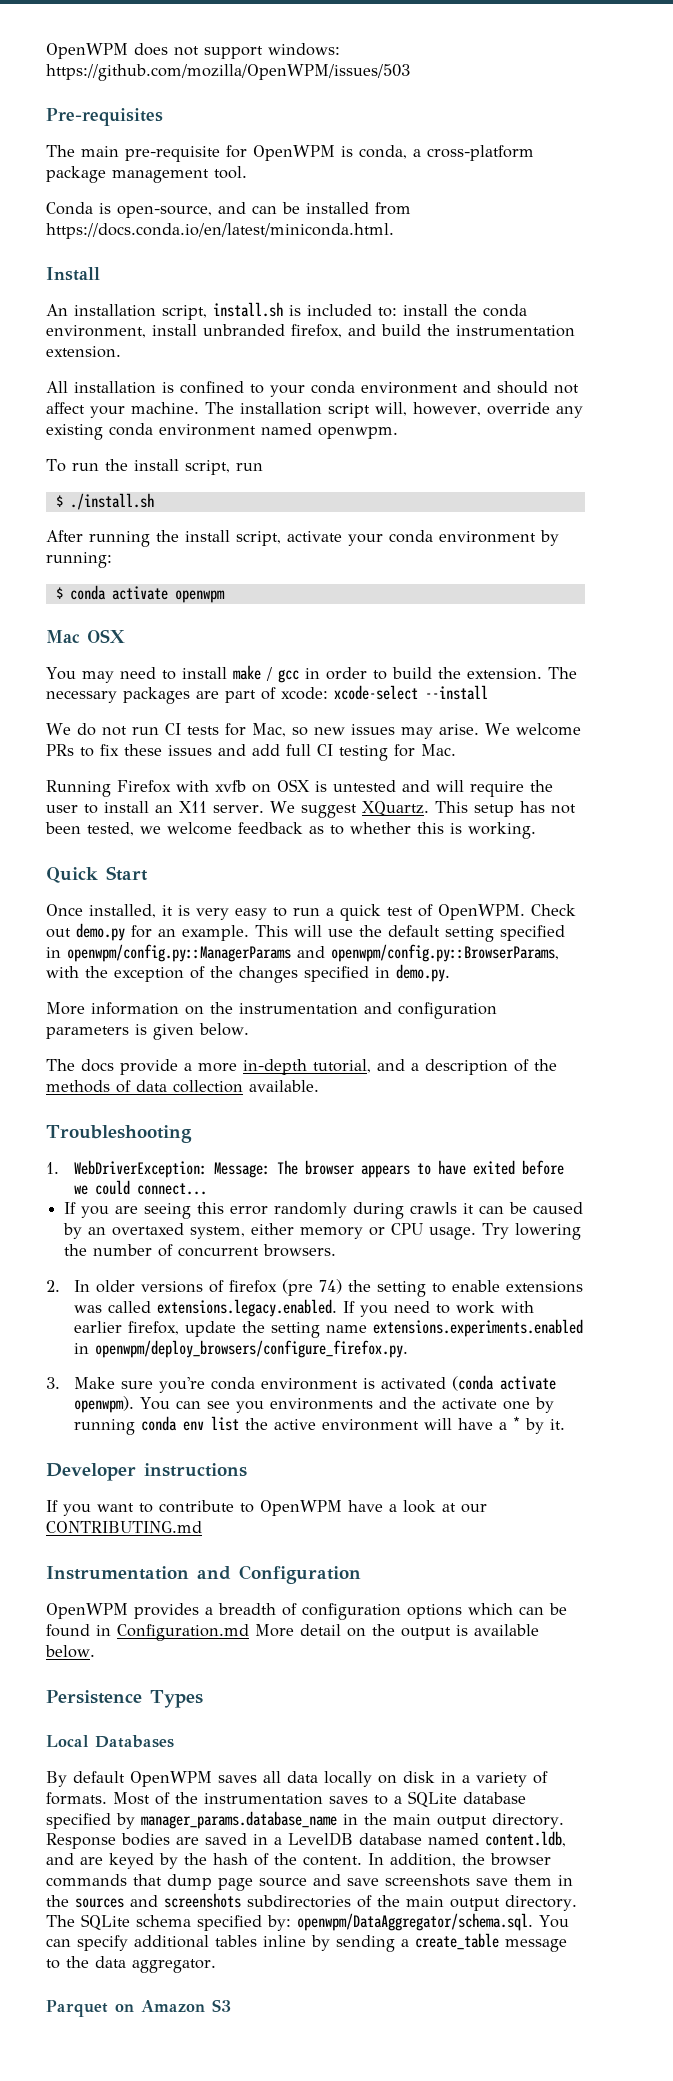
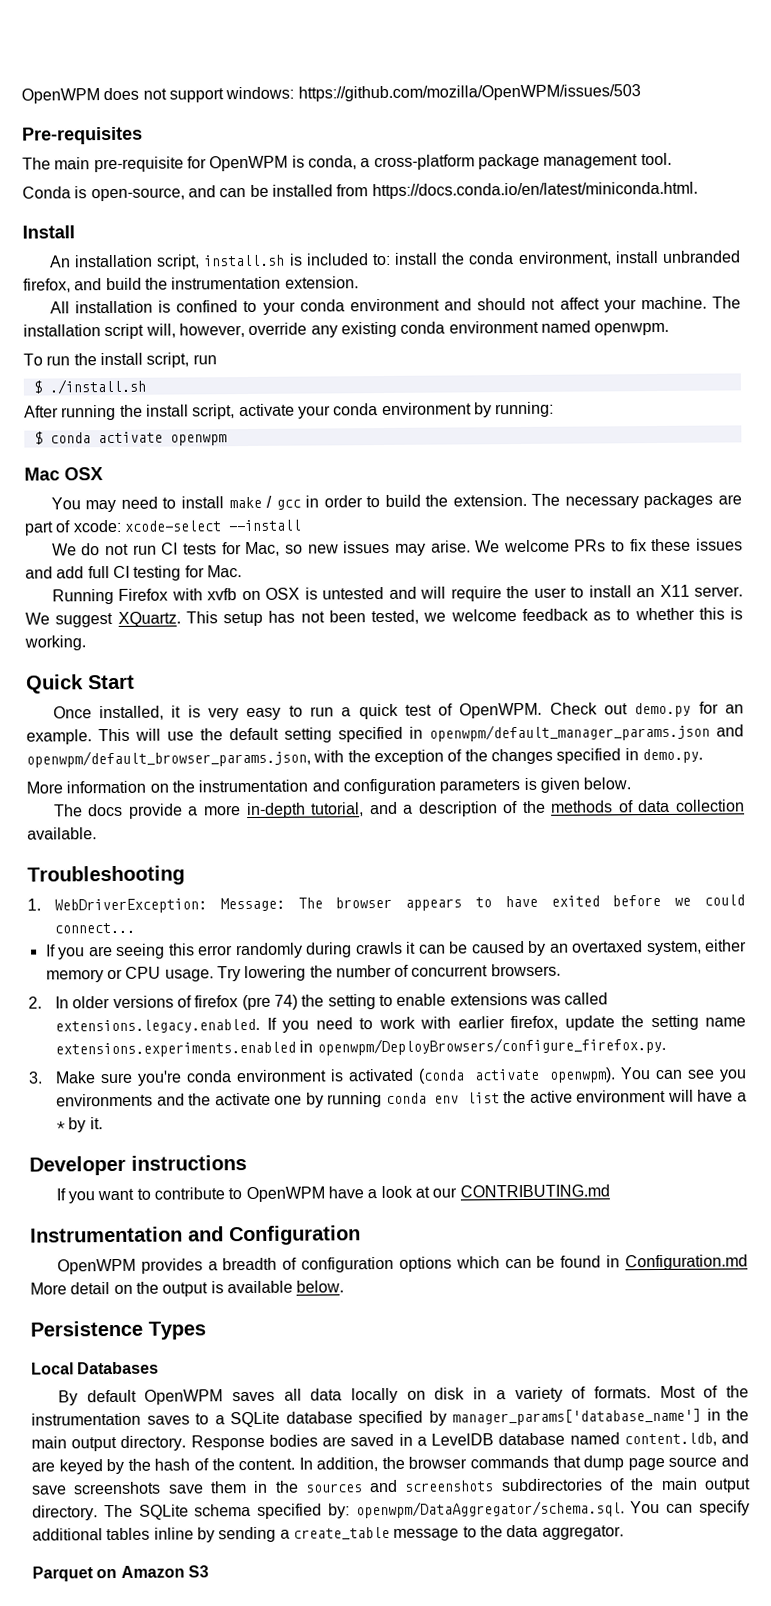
[67,944,559,962] openwpm/config.py::ManagerParams and openwpm/config.py::BrowserParams, -> [429,723,744,742] [26,749,311,768] openwpm/default_manager_params.json and openwpm/default_browser_params.json,
[95,1340,409,1358] openwpm/deploy_browsers/configure_firefox.py. -> [316,1036,666,1056] openwpm/DeployBrowsers/configure_firefox.py.
[141,1811,337,1829] manager_params.database_name -> [452,1408,701,1426] manager_params['database_name']

